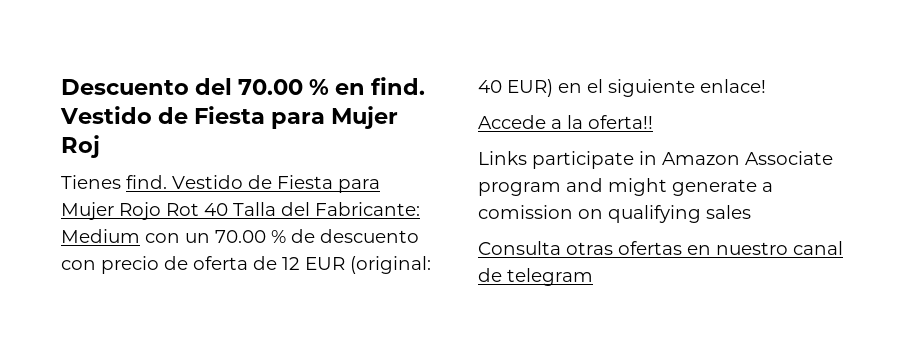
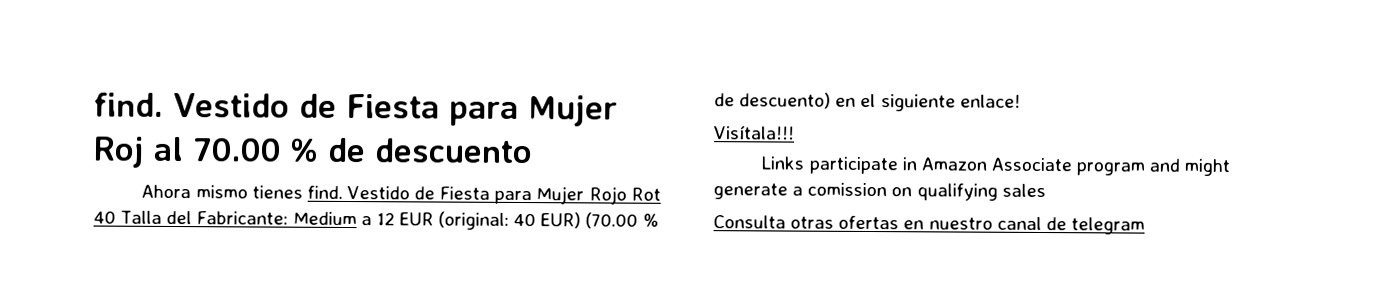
[61,78,366,95] Descuento del 70.00 % en -> (94, 104) none
[61,175,121,189] // Tienes -> [153,136,533,164] [141,184,303,199] al 70.00 % de descuento // Ahora mismo tienes
[145,229,419,243] [61,256,277,274] con un 70.00 % de descuento con precio de oferta de -> [360,216,372,226] a
(553, 88) none -> [585,212,659,229] [714,92,832,109] (70.00 % de descuento)
[478,115,653,129] Accede a la oferta!! -> [714,125,795,140] Visítala!!!

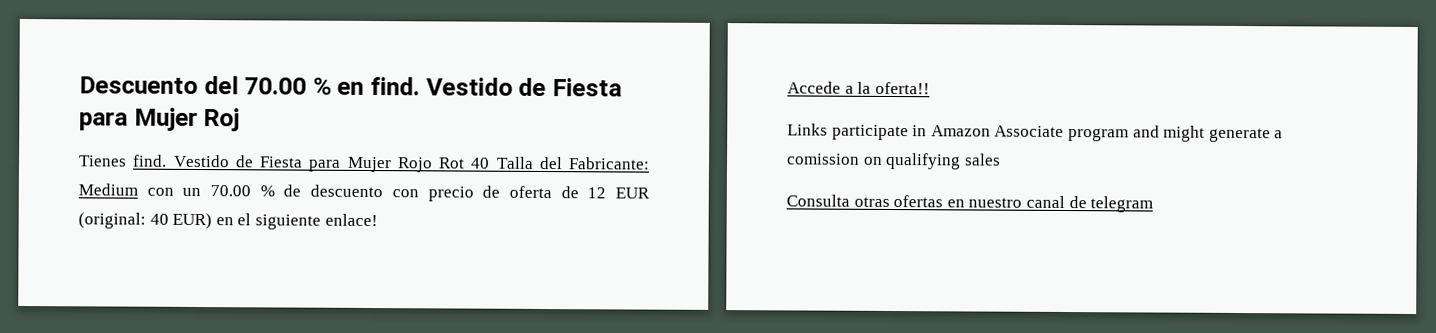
(94, 104) none -> [79,76,365,95] Descuento del 70.00 % en
[153,136,533,164] [141,184,303,199] al 70.00 % de descuento // Ahora mismo tienes -> [78,155,127,167] // Tienes
[360,216,372,226] a -> [146,184,579,202] con un 70.00 % de descuento con precio de oferta de
[585,212,659,229] [714,92,832,109] (70.00 % de descuento) -> (213, 221) none
[714,125,795,140] Visítala!!! -> [787,81,930,95] Accede a la oferta!!

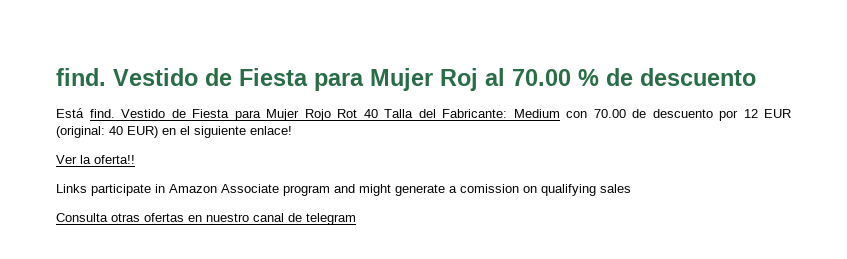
[79,76,365,95] Descuento del 70.00 % en -> (56, 77) none
[78,155,127,167] // Tienes -> [485,68,756,86] [56,108,84,118] al 70.00 % de descuento // Está
[182,184,579,202] un 70.00 % de descuento con precio de oferta de -> [593,109,738,121] 70.00 de descuento por
[787,81,854,94] Accede a -> [56,155,77,164] Ver

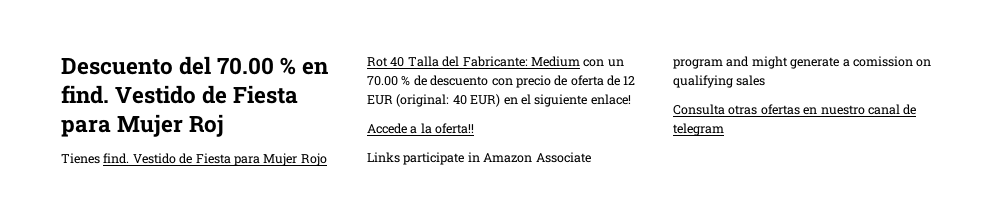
(56, 77) none -> [61,56,329,75] Descuento del 70.00 % en
[485,68,756,86] [56,108,84,118] al 70.00 % de descuento // Está -> [61,153,100,164] // Tienes
[593,109,738,121] 70.00 de descuento por -> [607,59,624,67] [367,75,620,88] un 70.00 % de descuento con precio de oferta de
[56,155,77,164] Ver -> [367,123,418,134] Accede a

